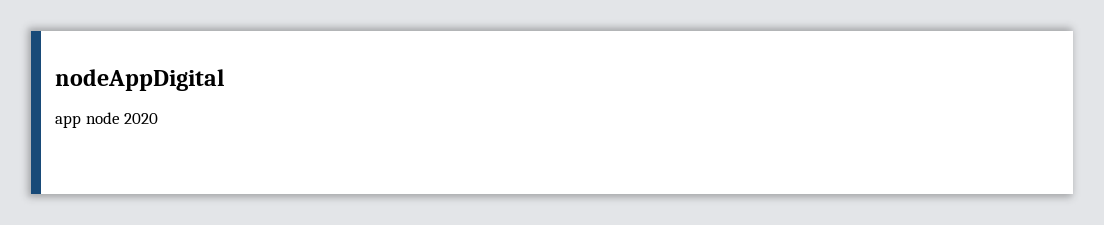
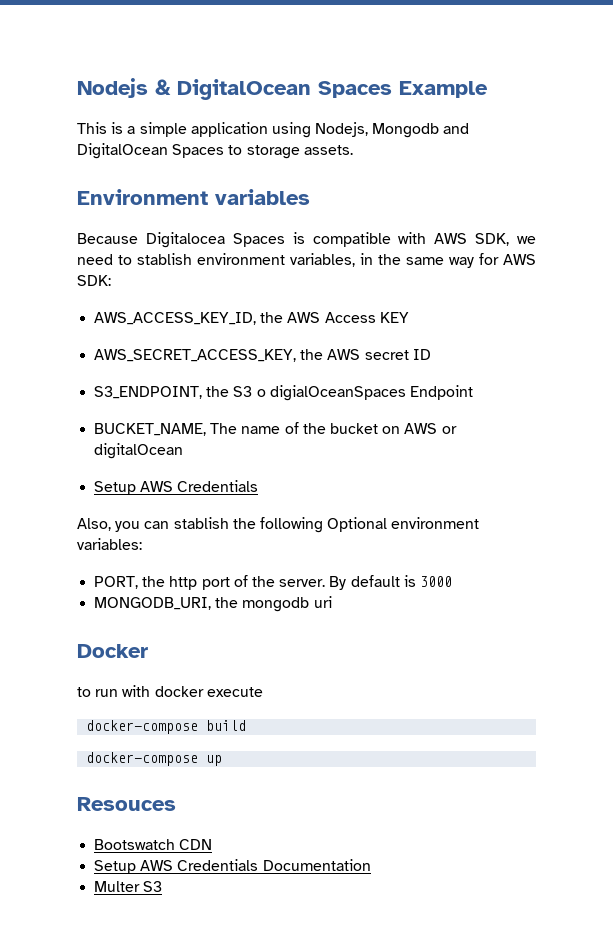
[55,69,224,91] [55,112,159,128] nodeAppDigital // app node 2020 -> [77,78,488,100] [77,122,470,138] [77,143,353,159] [77,189,310,205] [77,232,536,248] [77,253,536,268] [77,275,111,286] [94,312,409,325] [94,349,431,362] [94,385,473,401] [94,422,457,436] [94,443,184,459] [94,480,259,495] [77,517,480,533] [77,538,142,550] [94,575,452,590] [94,596,332,612] [77,644,148,658] [77,685,263,697] [86,720,247,734] [86,752,223,766] [77,797,176,811] [94,839,213,850] [94,859,371,874] [94,881,163,892] Nodejs & DigitalOcean Spaces Example // This is a simple application using Nodejs, Mongodb and DigitalOcean Spaces to storage assets. // Environment variables // Because Digitalocea Spaces is compatible with AWS SDK, we need to stablish environment variables, in the same way for AWS SDK: // AWS_ACCESS_KEY_ID, the AWS Access KEY // AWS_SECRET_ACCESS_KEY, the AWS secret ID // S3_ENDPOINT, the S3 o digialOceanSpaces Endpoint // BUCKET_NAME, The name of the bucket on AWS or digitalOcean // Setup AWS Credentials // Also, you can stablish the following Optional environment variables: // PORT, the http port of the server. By default is 3000 // MONGODB_URI, the mongodb uri // Docker // to run with docker execute // docker-compose build // docker-compose up // Resouces // Bootswatch CDN // Setup AWS Credentials Documentation // Multer S3

